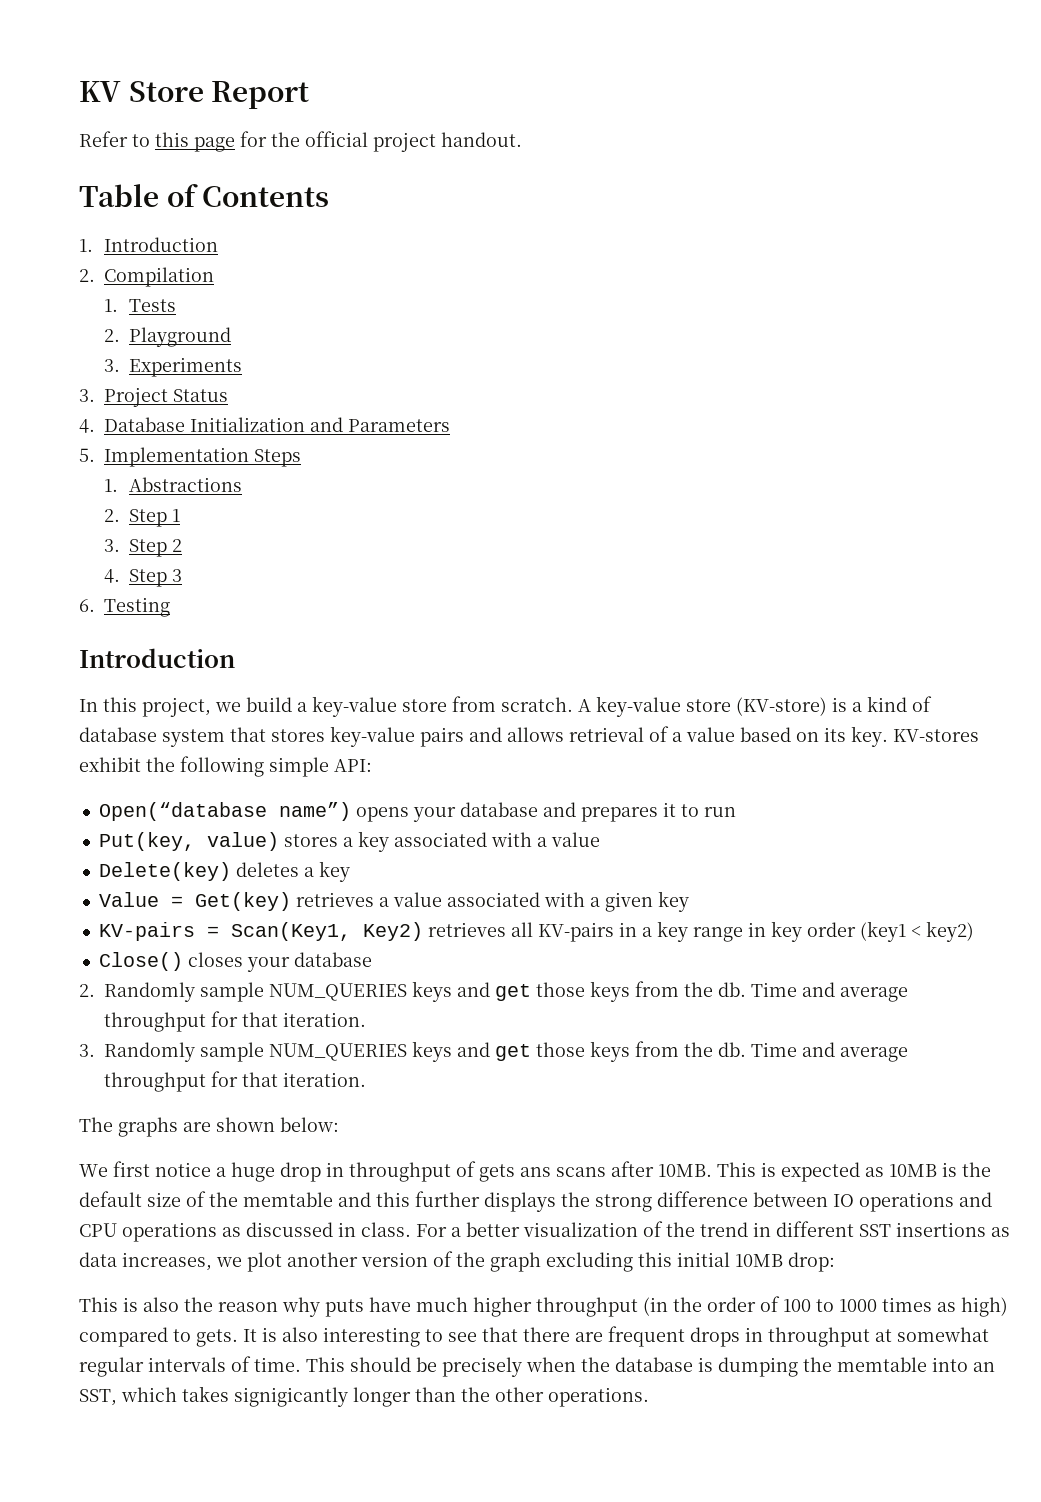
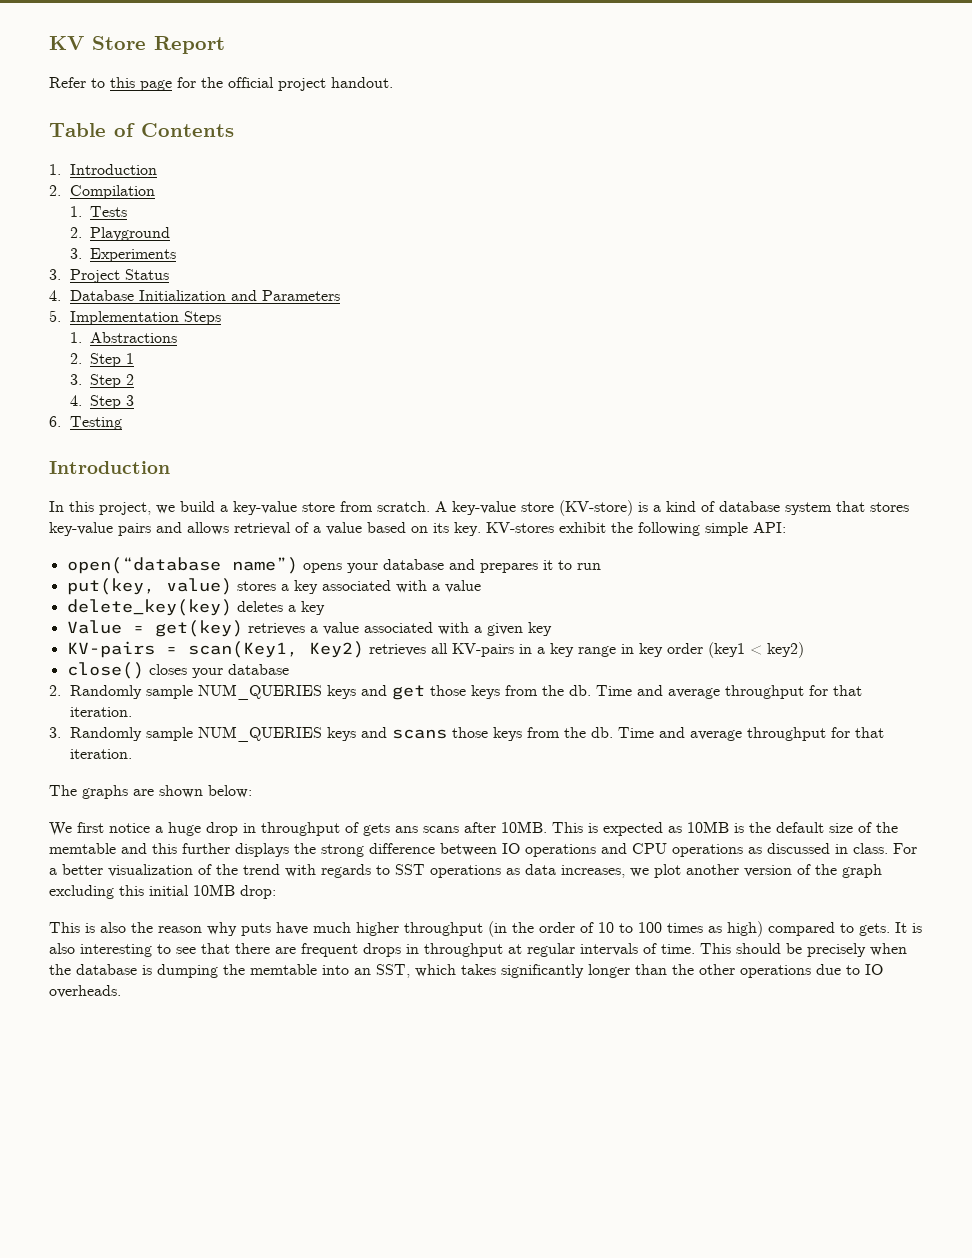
[98,802,267,821] Open(“database -> [66,557,221,574] open(“database
[98,832,195,851] Put(key, -> [66,578,155,595] put(key,
[98,862,231,881] Delete(key) -> [66,599,232,616] delete_key(key)
[194,892,291,911] Get(key) -> [154,620,243,637] get(key)
[230,922,351,941] Scan(Key1, -> [187,641,298,658] scan(Key1,
[98,952,183,971] Close() -> [66,662,144,679] close()
[495,1044,531,1061] get -> [391,729,447,739] scans
[753,1221,986,1237] in different SST insertions -> [285,864,501,878] with regards to SST operations
[783,1299,877,1312] 100 to 1000 -> [598,922,662,933] 10 to 100
[897,1327,989,1342] somewhat -> (522, 949) none
[234,1387,348,1407] signigicantly -> [501,964,584,978] significantly
[548,1387,649,1407] operations. -> [740,964,883,978] [49,985,121,998] operations due to IO overheads.

